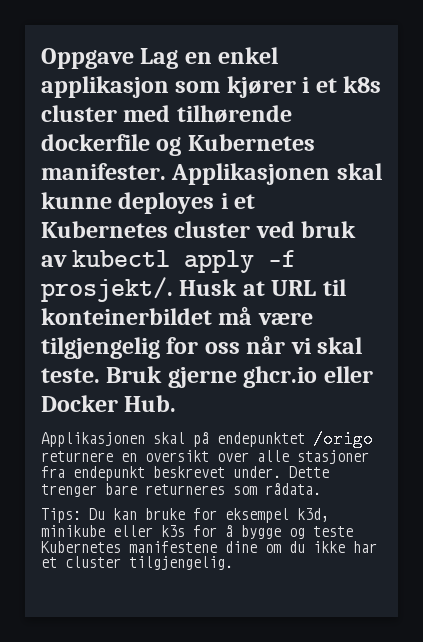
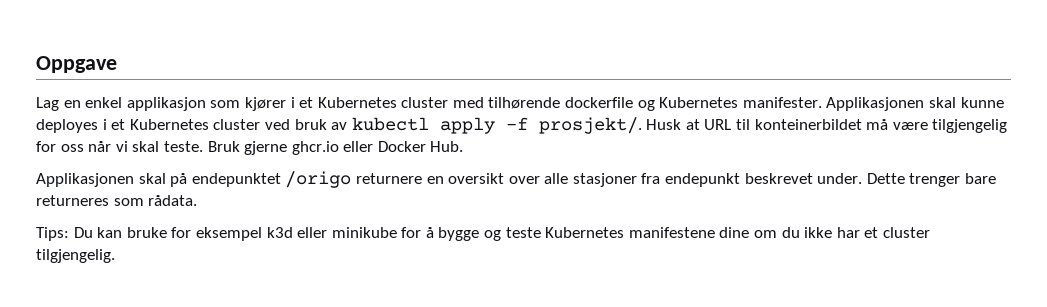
(134, 58) none -> (117, 64) //
[343,76,382,93] k8s -> [317,97,397,108] Kubernetes
[297,508,329,522] [41,525,185,537] k3d, minikube eller k3s -> [266,227,397,238] k3d eller minikube

